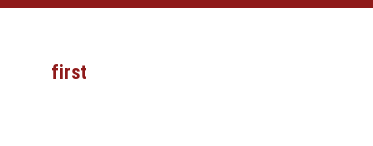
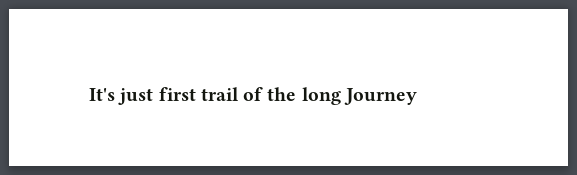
[51,64,87,79] first -> [89,87,417,105] It's just first trail of the long Journey

